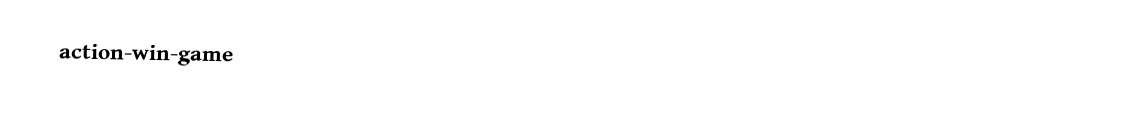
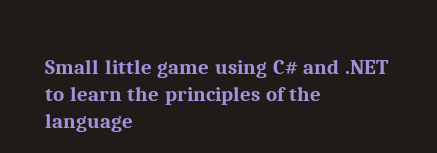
[58,43,234,67] action-win-game -> [45,59,390,78] [45,86,322,105] [45,113,133,132] Small little game using C# and .NET to learn the principles of the language

